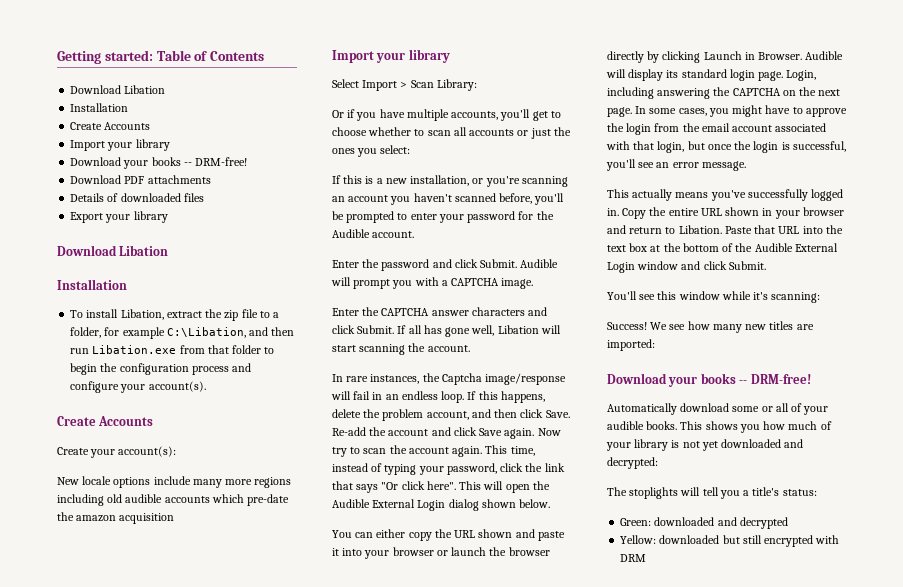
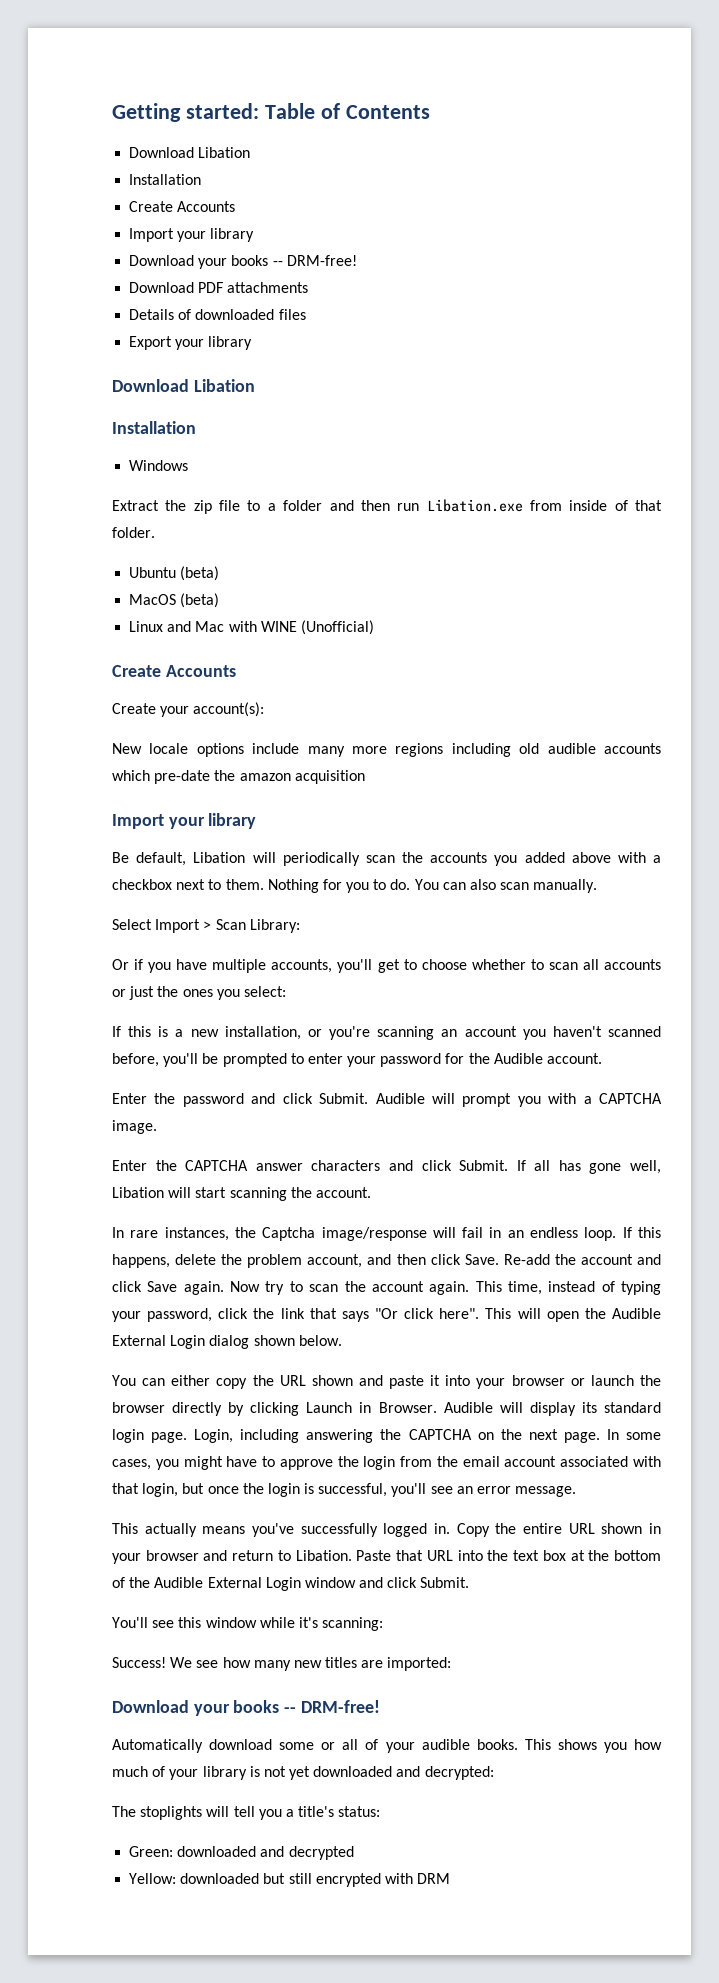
[70,309,202,320] To install Libation, extract -> [129,460,189,471] [112,500,159,511] Windows // Extract
[70,327,246,339] folder, for example C:\Libation, -> [283,500,323,511] folder
[207,345,275,354] [70,363,252,375] [70,381,206,393] that folder to begin the configuration process and configure your account(s). -> [569,500,662,511] [112,527,155,538] [129,566,220,581] [129,593,220,608] [129,620,374,635] inside of that folder. // Ubuntu (beta) // MacOS (beta) // Linux and Mac with WINE (Unofficial)
(450, 56) none -> [112,852,661,866] [112,879,598,893] // Be default, Libation will periodically scan the accounts you added above with a checkbox next to them. Nothing for you to do. You can also scan manually.

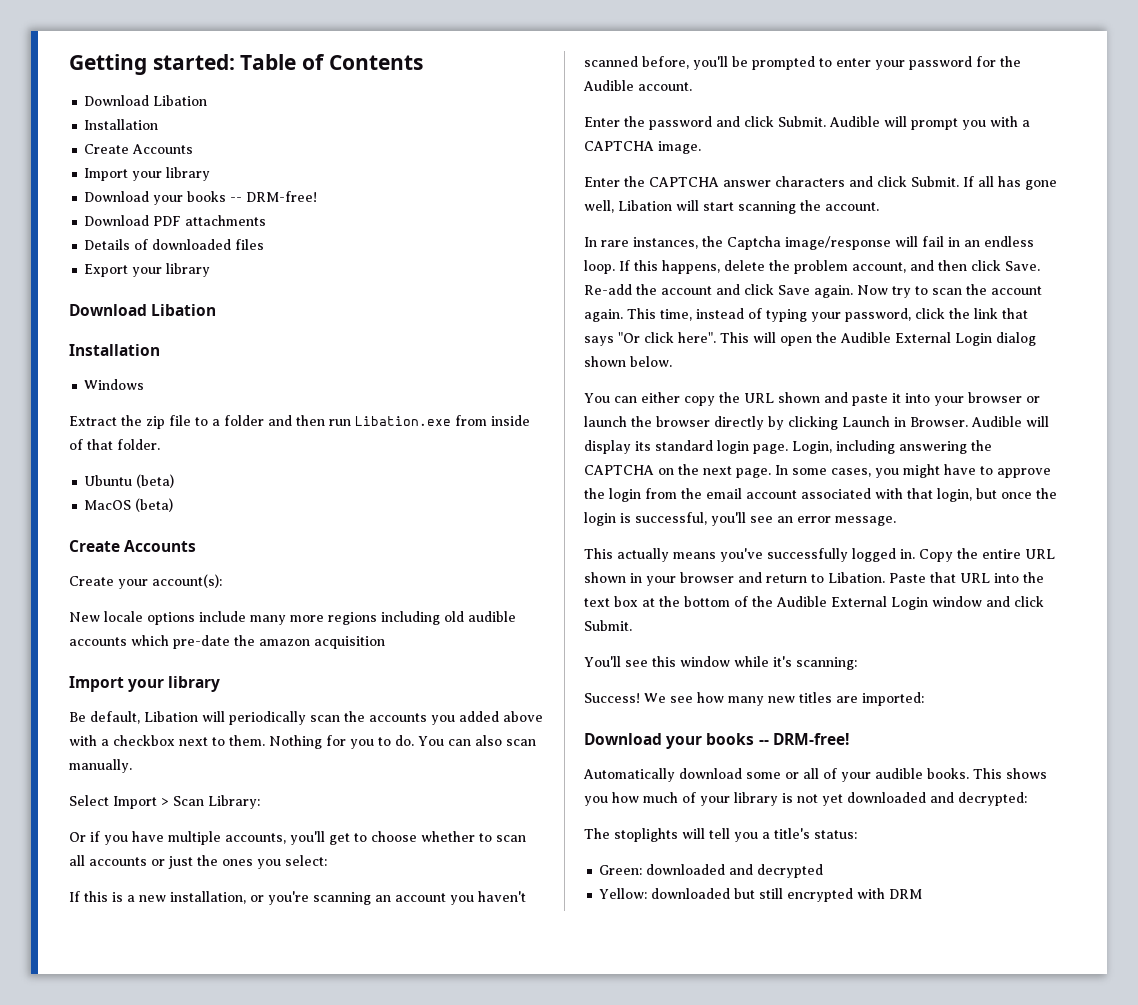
[129,620,374,635] // Linux and Mac with WINE (Unofficial) -> (174, 505) none

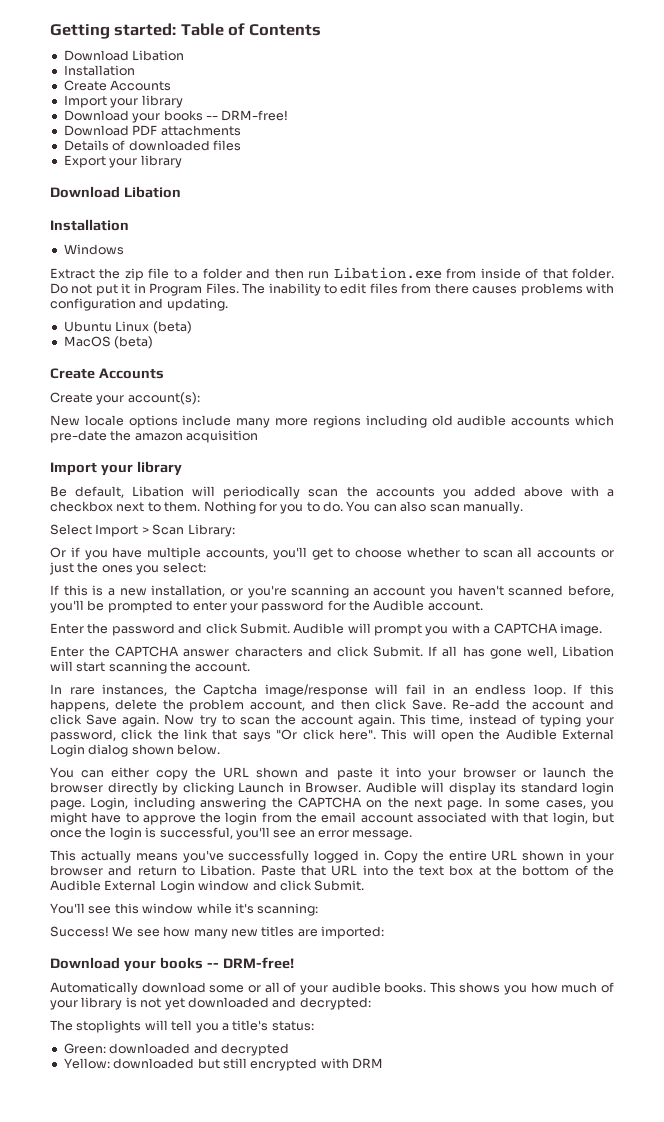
(160, 444) none -> [50,283,614,296] [50,298,228,311] Do not put it in Program Files. The inability to edit files from there causes problems with configuration and updating.
(133, 480) none -> [115,321,150,332] Linux

